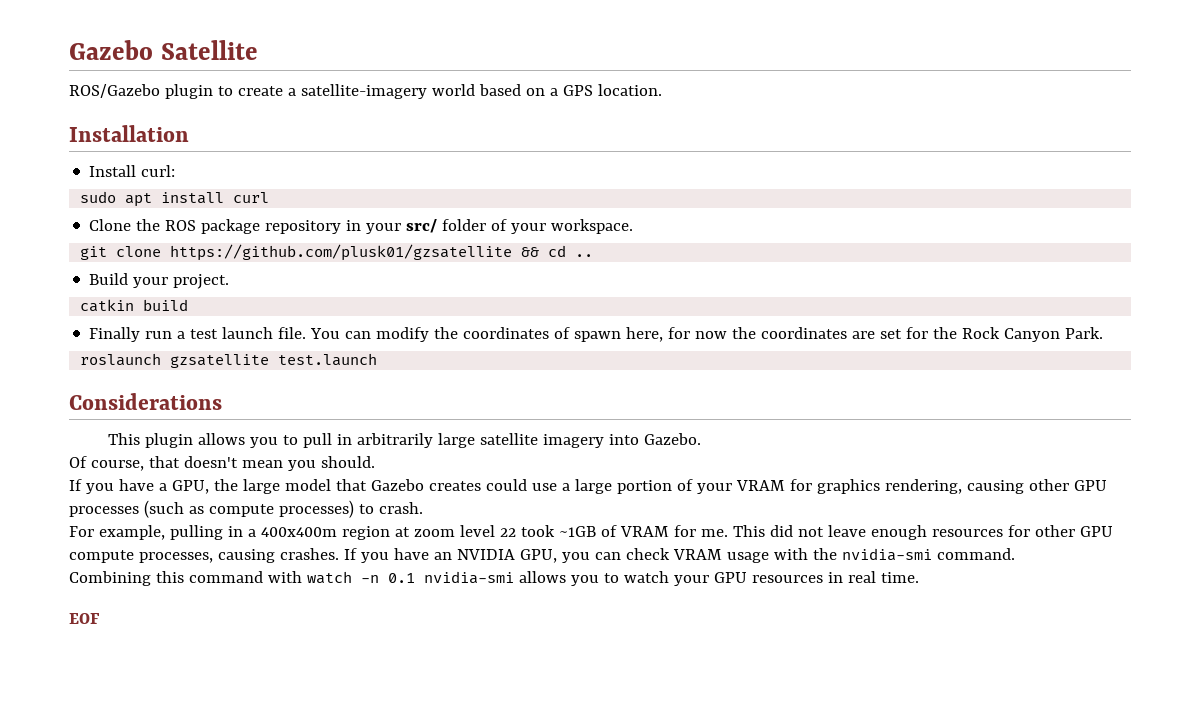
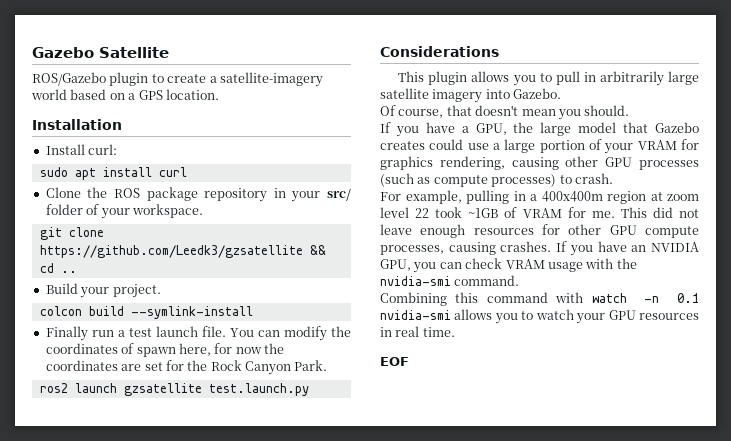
[170,244,513,261] https://github.com/plusk01/gzsatellite -> [39,245,303,258] https://github.com/Leedk3/gzsatellite
[80,299,135,312] catkin -> [39,306,82,316] colcon
(189, 305) none -> [130,306,253,319] --symlink-install
[80,353,378,368] roslaunch gzsatellite test.launch -> [39,383,309,396] ros2 launch gzsatellite test.launch.py

